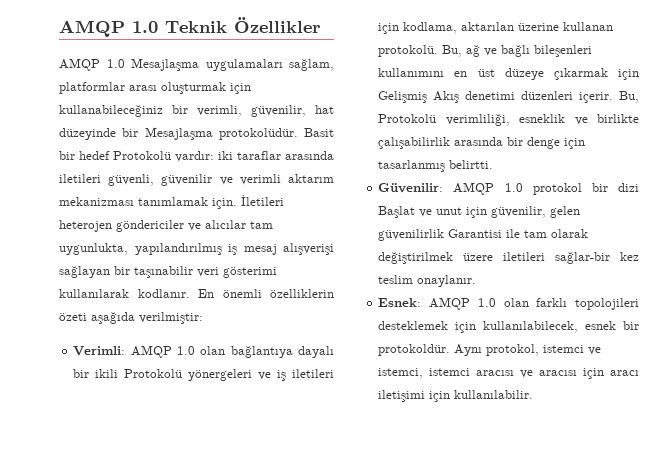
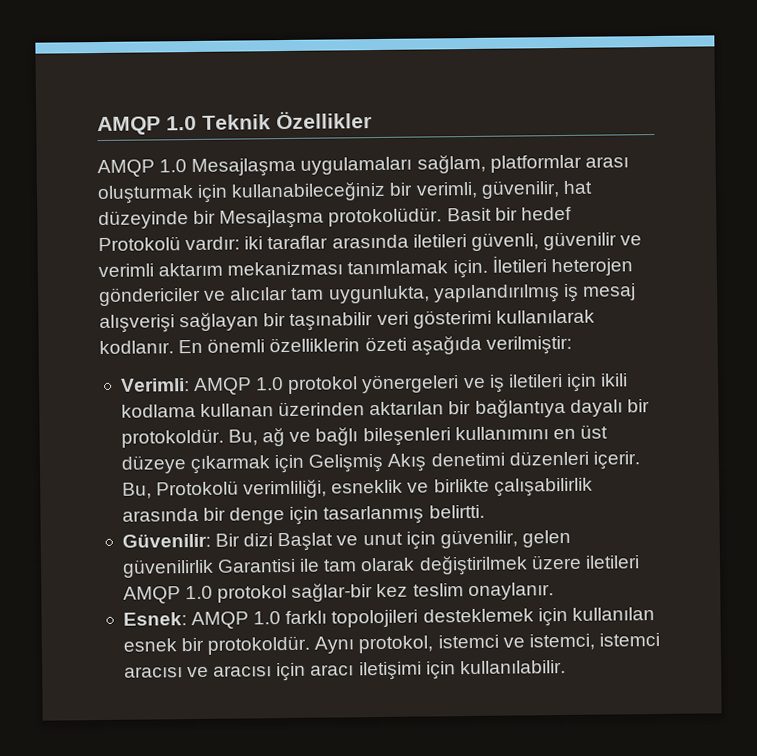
[200,346,334,358] [73,369,183,378] olan bağlantıya dayalı bir ikili Protokolü -> [287,376,359,394] protokol
[403,22,614,34] [378,45,439,57] kodlama, aktarılan üzerine kullanan protokolü. -> [600,373,629,387] [120,398,650,418] [120,428,224,448] ikili kodlama kullanan üzerinden aktarılan bir bağlantıya dayalı bir protokoldür.
[453,182,608,195] AMQP 1.0 protokol bir -> [215,533,241,547] Bir
(546, 256) none -> [122,584,288,604] AMQP 1.0 protokol
[503,298,529,307] olan -> (282, 618) none
[483,321,579,333] kullanılabilecek, -> [571,607,655,621] kullanılan

